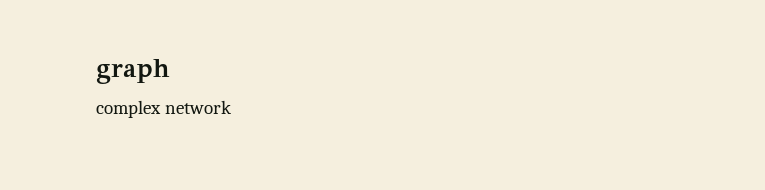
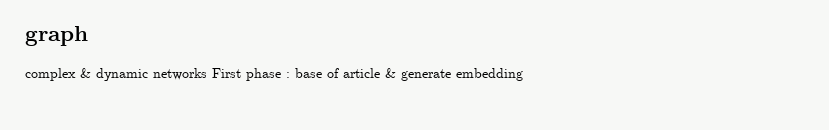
[165,100,233,114] network -> [80,68,523,81] & dynamic networks First phase : base of article & generate embedding

